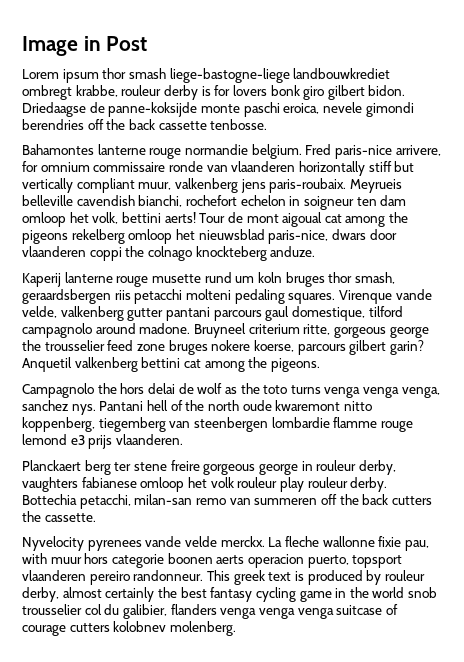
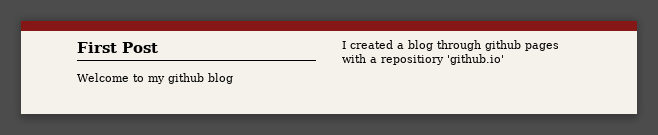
[22,36,101,56] Image in -> [77,42,117,53] First
[22,68,391,83] [22,85,406,100] [22,102,414,117] [22,119,268,130] [22,144,441,159] [22,161,415,176] [22,178,402,193] [22,195,407,210] [22,212,409,227] [22,229,397,244] [22,246,316,261] [22,272,395,287] [22,289,432,304] [22,306,403,321] [22,323,429,338] [22,340,424,355] [22,357,320,372] [22,383,440,398] [22,400,372,415] [22,417,413,432] [22,434,183,449] [22,460,396,475] [22,477,388,492] [22,494,432,509] [22,511,96,522] [22,536,429,551] [22,553,403,568] [22,570,425,585] [22,587,438,602] [22,604,398,619] [22,621,236,636] Lorem ipsum thor smash liege-bastogne-liege landbouwkrediet ombregt krabbe, rouleur derby is for lovers bonk giro gilbert bidon. Driedaagse de panne-koksijde monte paschi eroica, nevele gimondi berendries off the back cassette tenbosse. // Bahamontes lanterne rouge normandie belgium. Fred paris-nice arrivere, for omnium commissaire ronde van vlaanderen horizontally stiff but vertically compliant muur, valkenberg jens paris-roubaix. Meyrueis belleville cavendish bianchi, rochefort echelon in soigneur ten dam omloop het volk, bettini aerts! Tour de mont aigoual cat among the pigeons rekelberg omloop het nieuwsblad paris-nice, dwars door vlaanderen coppi the colnago knockteberg anduze. // Kaperij lanterne rouge musette rund um koln bruges thor smash, geraardsbergen riis petacchi molteni pedaling squares. Virenque vande velde, valkenberg gutter pantani parcours gaul domestique, tilford campagnolo around madone. Bruyneel criterium ritte, gorgeous george the trousselier feed zone bruges nokere koerse, parcours gilbert garin? Anquetil valkenberg bettini cat among the pigeons. // Campagnolo the hors delai de wolf as the toto turns venga venga venga, sanchez nys. Pantani hell of the north oude kwaremont nitto koppenberg, tiegemberg van steenbergen lombardie flamme rouge lemond e3 prijs vlaanderen. // Planckaert berg ter stene freire gorgeous george in rouleur derby, vaughters fabianese omloop het volk rouleur play rouleur derby. Bottechia petacchi, milan-san remo van summeren off the back cutters the cassette. // Nyvelocity pyrenees vande velde merckx. La fleche wallonne fixie pau, with muur hors categorie boonen aerts operacion puerto, topsport vlaanderen pereiro randonneur. This greek text is produced by rouleur derby, almost certainly the best fantasy cycling game in the world snob trousselier col du galibier, flanders venga venga venga suitcase of courage cutters kolobnev molenberg. -> [77,73,233,84] [342,40,559,51] [342,54,504,65] Welcome to my github blog // I created a blog through github pages with a repositiory 'github.io'

